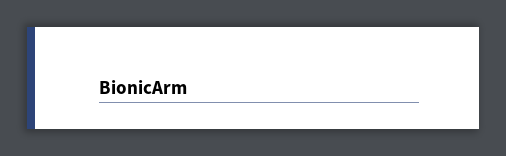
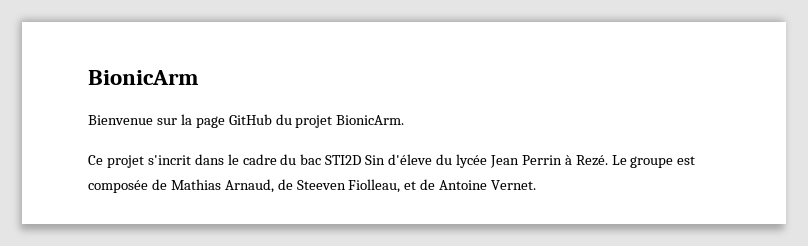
(187, 87) none -> [88,114,405,128] [88,154,696,168] [88,179,537,193] // Bienvenue sur la page GitHub du projet BionicArm. // Ce projet s'incrit dans le cadre du bac STI2D Sin d'éleve du lycée Jean Perrin à Rezé. Le groupe est composée de Mathias Arnaud, de Steeven Fiolleau, et de Antoine Vernet.

